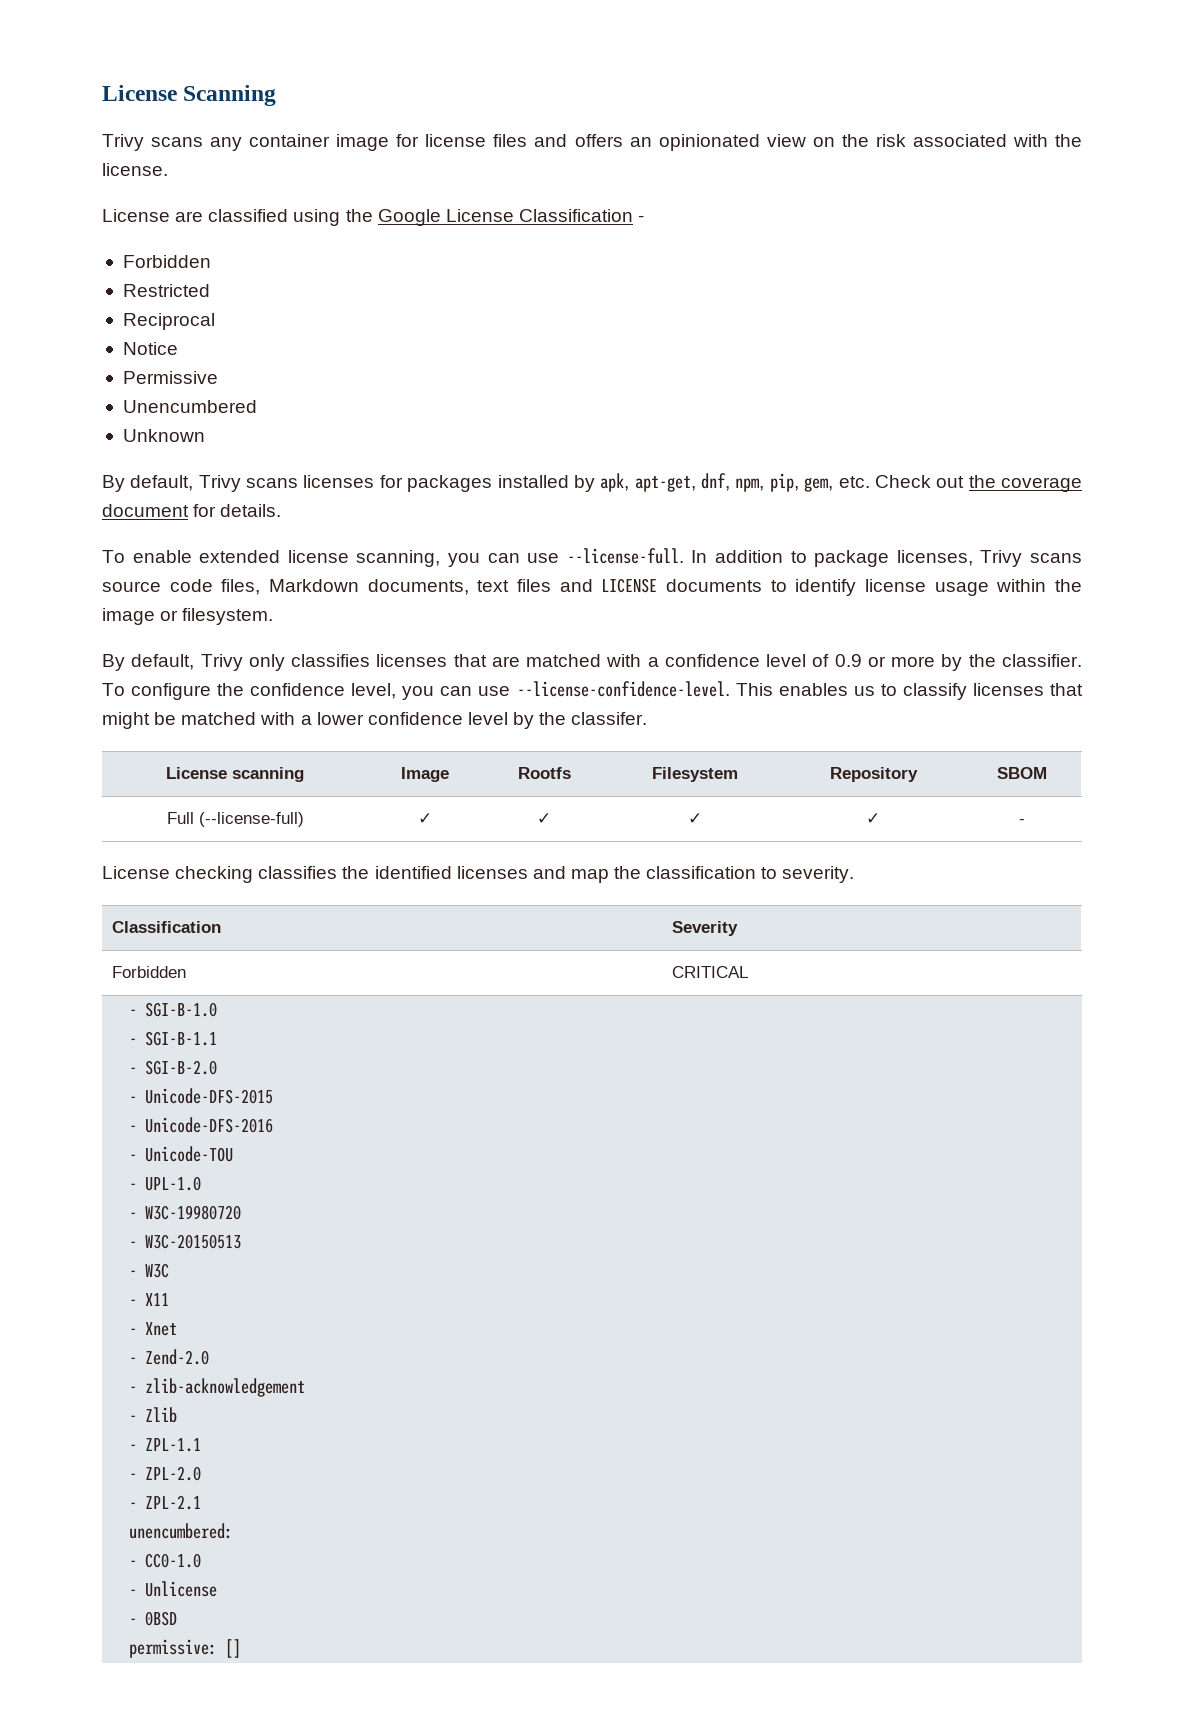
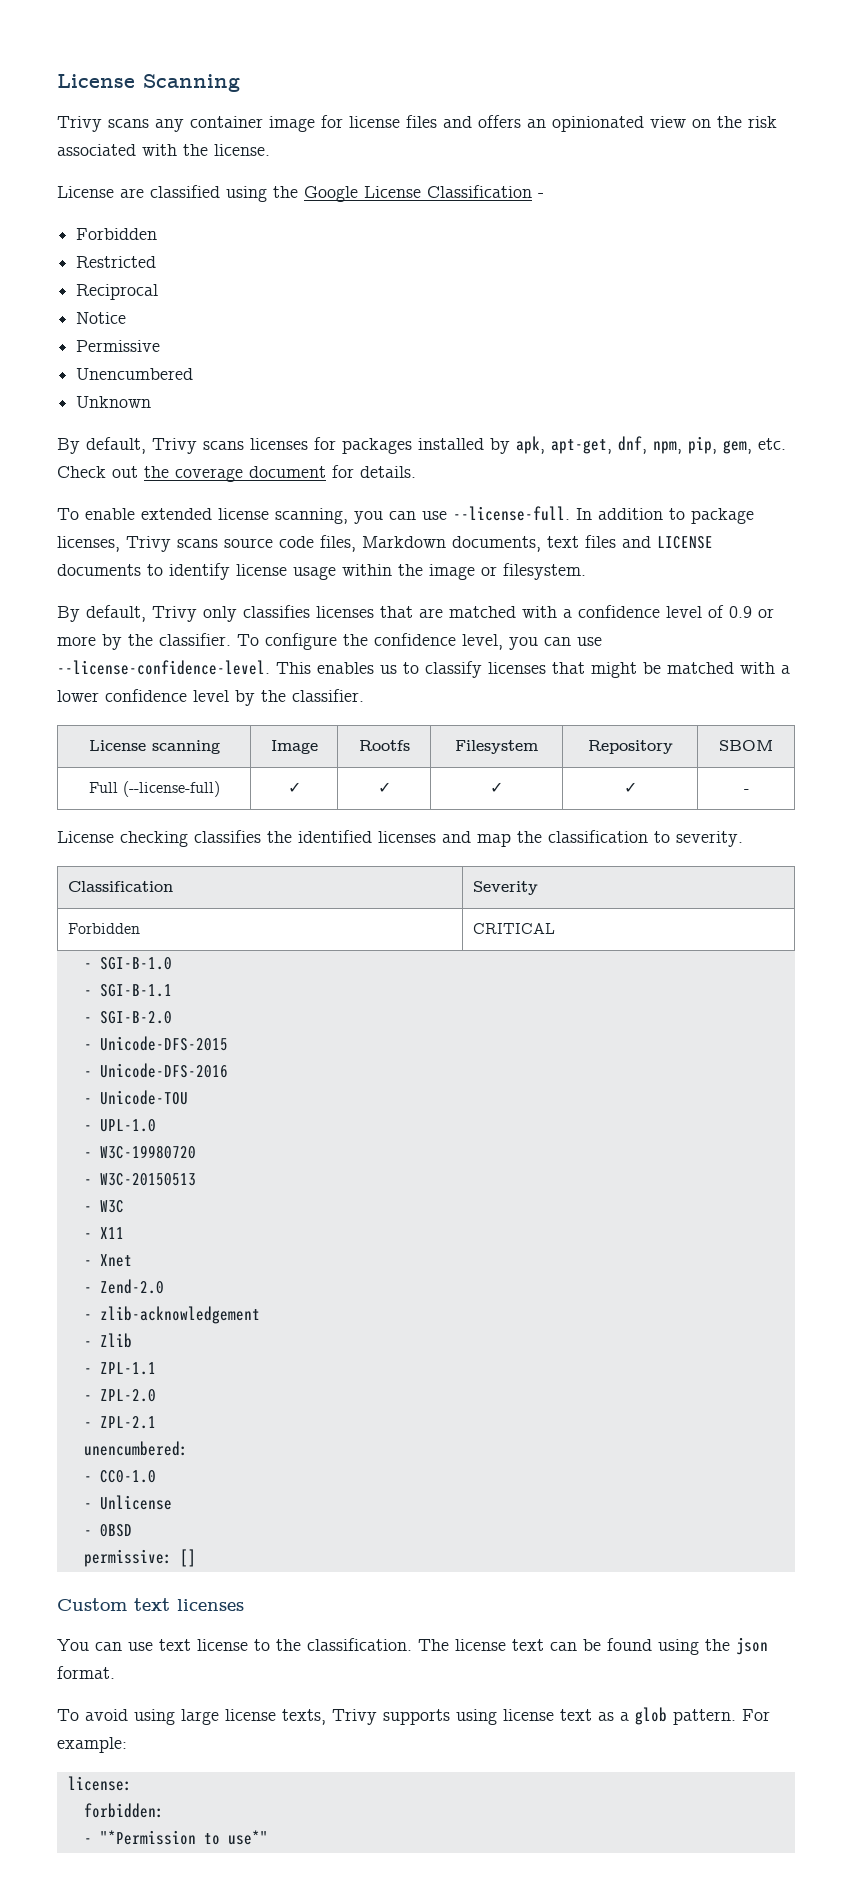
[571,712,648,725] classifer. -> [292,689,364,702] classifier.
(242, 1648) none -> [57,1598,244,1611] [57,1637,768,1655] [57,1666,115,1679] [57,1707,770,1725] [57,1737,127,1753] [67,1776,132,1791] [83,1803,164,1818] [83,1830,268,1845] // Custom text licenses // You can use text license to the classification. The license text can be found using the json format. // To avoid using large license texts, Trivy supports using license text as a glob pattern. For example: // license: // forbidden: // - "*Permission to use*"

